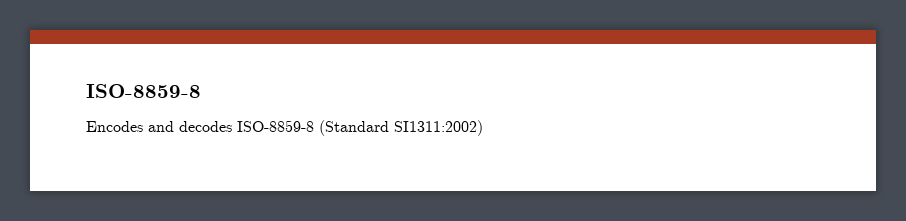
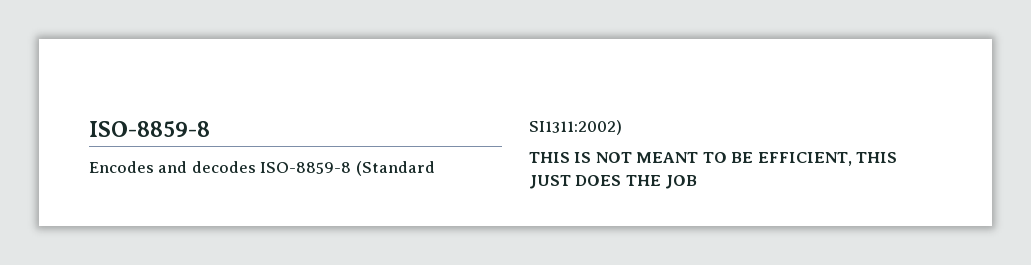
(483, 128) none -> [529,152,898,166] [529,175,698,189] // THIS IS NOT MEANT TO BE EFFICIENT, THIS JUST DOES THE JOB

